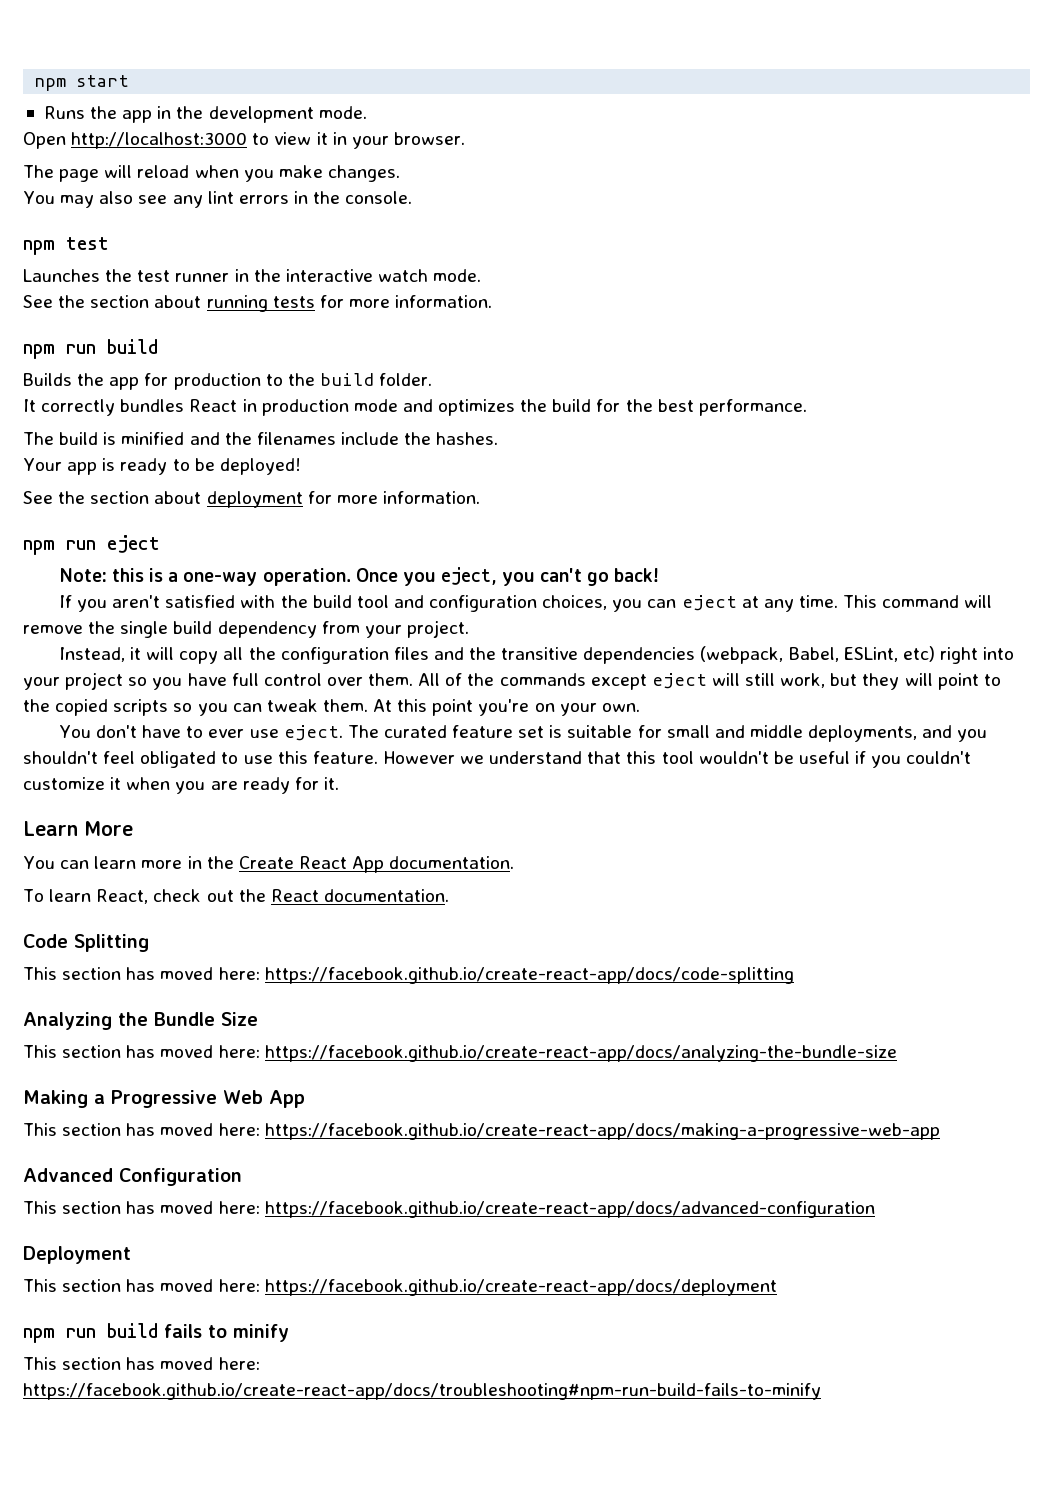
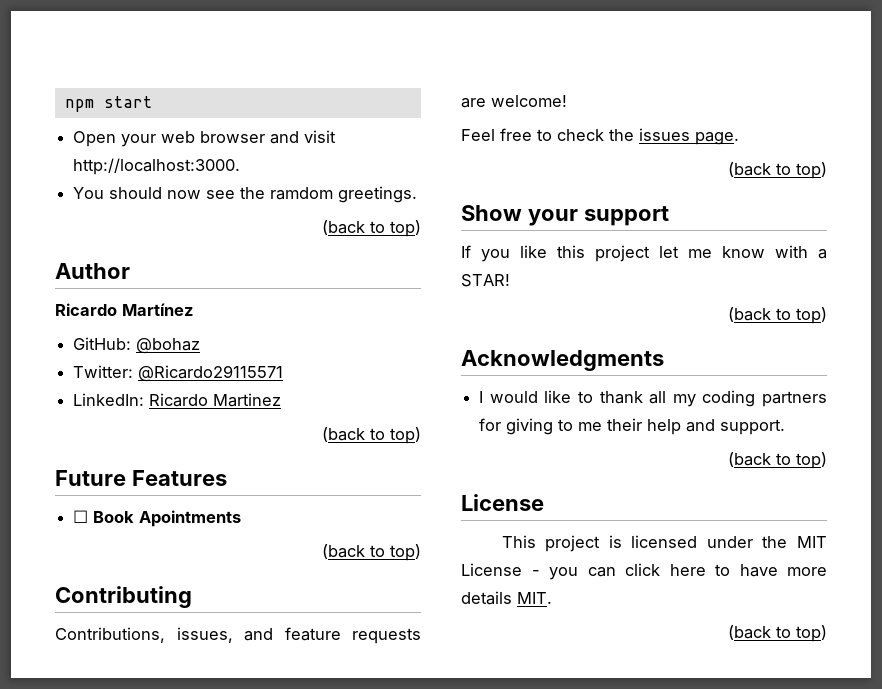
[43,106,367,123] [23,132,465,149] [23,165,400,182] [23,191,413,208] [23,237,109,255] [23,269,482,282] [23,295,493,312] [23,339,158,359] [23,373,433,390] [23,399,807,416] [23,432,499,445] [23,458,301,475] [23,491,480,508] [23,535,160,555] [58,567,660,586] [58,595,993,612] [23,620,469,638] [58,646,1015,664] [23,672,1001,690] [23,699,640,716] [58,725,988,742] [23,751,972,768] [23,777,339,794] [23,821,133,836] [23,856,515,873] [23,889,449,904] [23,934,149,952] [23,967,794,984] [23,1012,258,1030] [23,1045,897,1062] [23,1090,305,1108] [23,1123,940,1140] [23,1168,242,1186] [23,1201,875,1218] [23,1246,131,1264] [23,1279,777,1296] [23,1323,289,1343] [23,1357,260,1370] [23,1383,821,1400] Runs the app in the development mode. // Open http://localhost:3000 to view it in your browser. // The page will reload when you make changes. // You may also see any lint errors in the console. // npm test // Launches the test runner in the interactive watch mode. // See the section about running tests for more information. // npm run build // Builds the app for production to the build folder. // It correctly bundles React in production mode and optimizes the build for the best performance. // The build is minified and the filenames include the hashes. // Your app is ready to be deployed! // See the section about deployment for more information. // npm run eject // Note: this is a one-way operation. Once you eject, you can't go back! // If you aren't satisfied with the build tool and configuration choices, you can eject at any time. This command will remove the single build dependency from your project. // Instead, it will copy all the configuration files and the transitive dependencies (webpack, Babel, ESLint, etc) right into your project so you have full control over them. All of the commands except eject will still work, but they will point to the copied scripts so you can tweak them. At this point you're on your own. // You don't have to ever use eject. The curated feature set is suitable for small and middle deployments, and you shouldn't feel obligated to use this feature. However we understand that this tool wouldn't be useful if you couldn't customize it when you are ready for it. // Learn More // You can learn more in the Create React App documentation. // To learn React, check out the React documentation. // Code Splitting // This section has moved here: https://facebook.github.io/create-react-app/docs/code-splitting // Analyzing the Bundle Size // This section has moved here: https://facebook.github.io/create-react-app/docs/analyzing-the-bundle-size // Making a Progressive Web App // This section has moved here: https://facebook.github.io/create-react-app/docs/making-a-progressive-web-app // Advanced Configuration // This section has moved here: https://facebook.github.io/create-react-app/docs/advanced-configuration // Deployment // This section has moved here: https://facebook.github.io/create-react-app/docs/deployment // npm run build fails to minify // This section has moved here: https://facebook.github.io/create-react-app/docs/troubleshooting#npm-run-build-fails-to-minify -> [73,130,337,147] [73,158,241,175] [73,186,418,203] [322,220,421,237] [55,263,130,279] [55,303,193,316] [73,337,201,354] [73,365,284,382] [73,393,282,407] [322,427,421,444] [55,470,227,486] [73,510,242,527] [322,544,421,561] [55,586,192,608] [55,627,421,644] [461,95,567,108] [461,128,739,145] [728,162,827,179] [461,205,669,226] [461,245,827,262] [461,274,510,287] [728,307,827,324] [461,350,664,371] [479,390,827,407] [479,418,786,435] [728,452,827,469] [461,494,544,511] [501,535,827,552] [461,563,827,580] [461,591,552,605] [728,625,827,642] Open your web browser and visit http://localhost:3000. // You should now see the ramdom greetings. // (back to top) // Author // Ricardo Martínez // GitHub: @bohaz // Twitter: @Ricardo29115571 // LinkedIn: Ricardo Martinez // (back to top) // Future Features // ☐ Book Apointments // (back to top) // Contributing // Contributions, issues, and feature requests are welcome! // Feel free to check the issues page. // (back to top) // Show your support // If you like this project let me know with a STAR! // (back to top) // Acknowledgments // I would like to thank all my coding partners for giving to me their help and support. // (back to top) // License // This project is licensed under the MIT License - you can click here to have more details MIT. // (back to top)

